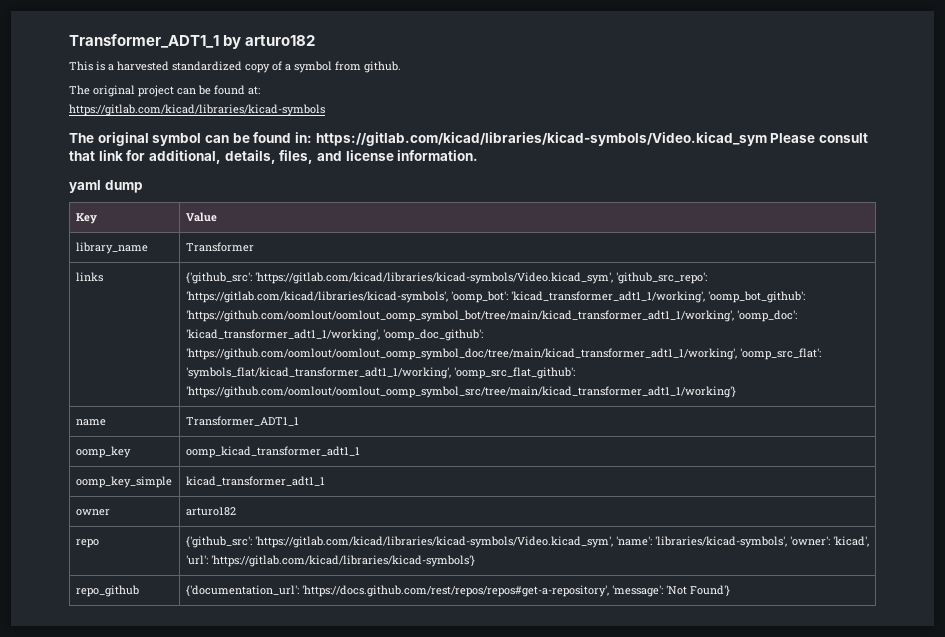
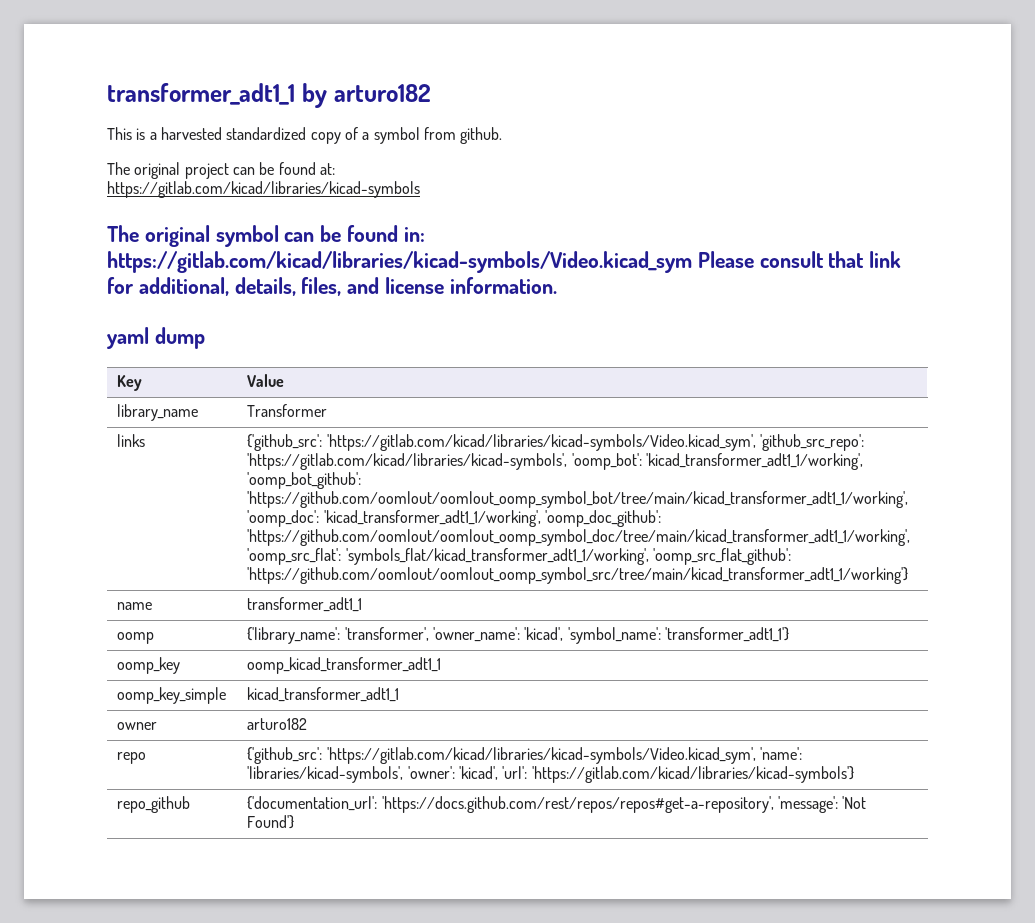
[69,34,219,48] Transformer_ADT1_1 -> [107,83,295,105] transformer_adt1_1
[185,416,299,426] Transformer_ADT1_1 -> [247,597,363,612] [117,632,155,644] [247,627,790,644] transformer_adt1_1 // oomp | {'library_name': 'transformer', 'owner_name': 'kicad', 'symbol_name': 'transformer_adt1_1'}

